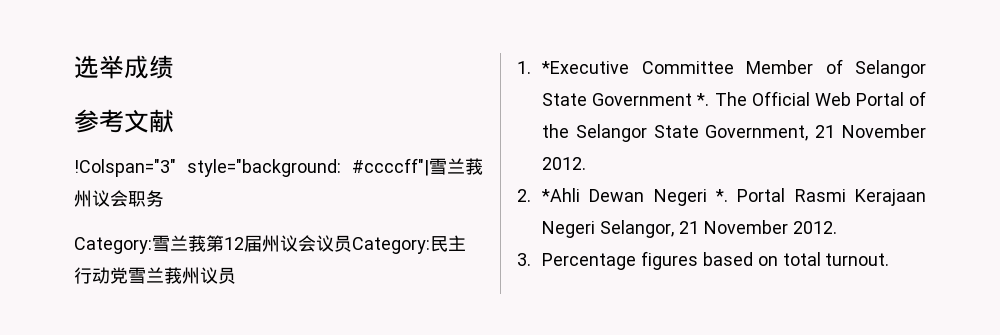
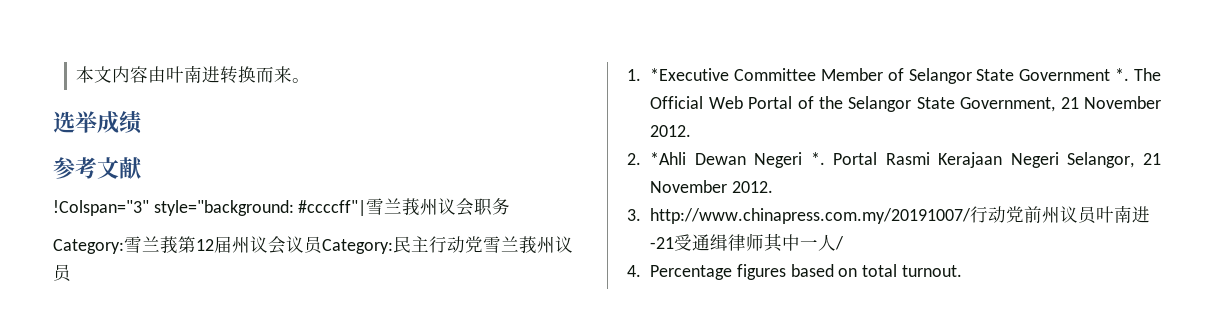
(74, 67) none -> [76,66,311,84] 本文内容由叶南进转换而来。 //
(531, 259) none -> [650,206,1151,224] [650,233,845,252] [627,265,641,277] http://www.chinapress.com.my/20191007/行动党前州议员叶南进-21受通缉律师其中一人/ // 4.

